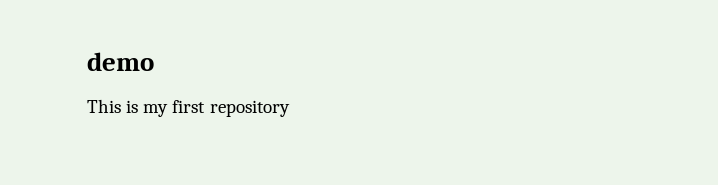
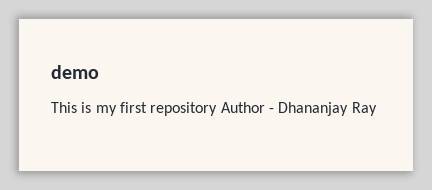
(290, 108) none -> [220,102,377,116] Author - Dhananjay Ray

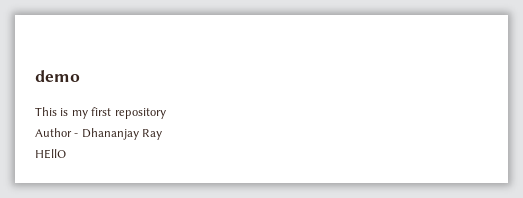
(218, 109) none -> (166, 113) //
(377, 109) none -> [35,149,66,159] // HEllO

